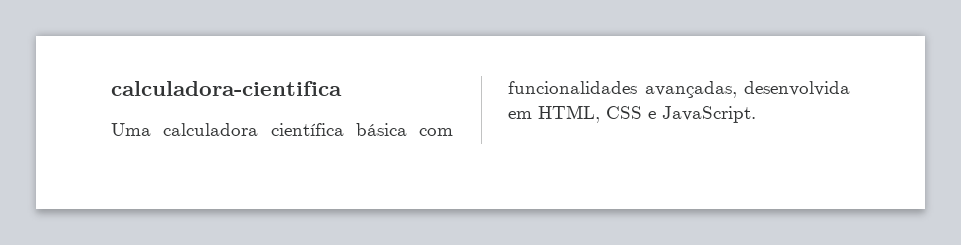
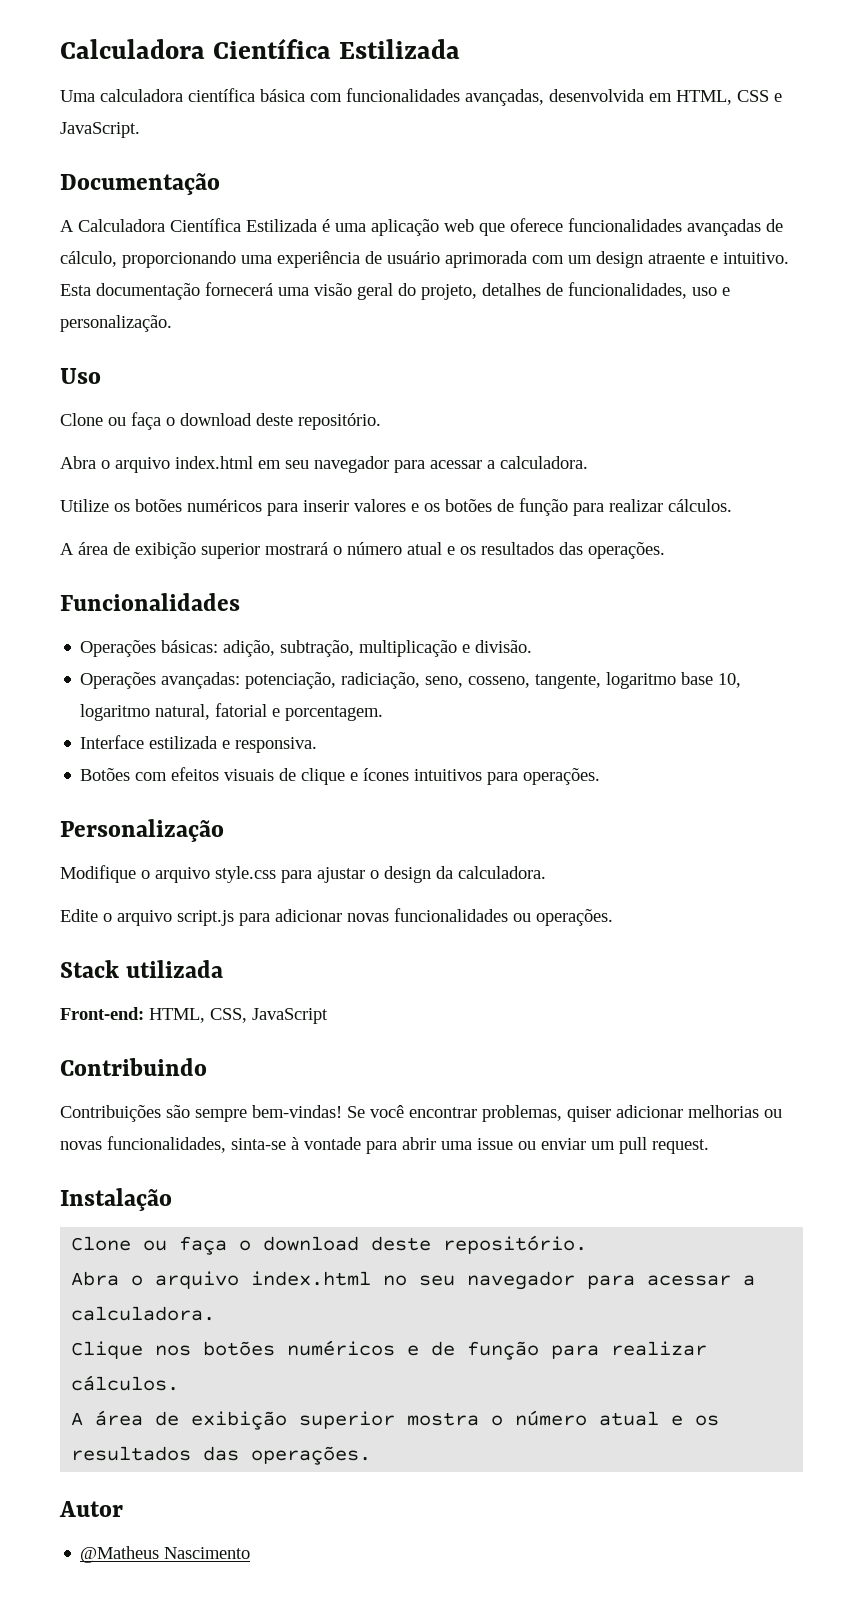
[111,81,342,96] calculadora-cientifica -> [60,38,460,59] Calculadora Científica Estilizada
(756, 114) none -> [60,173,220,195] [60,218,783,236] [60,251,789,268] [60,282,730,300] [60,315,172,332] [60,368,101,384] [60,412,381,430] [60,456,588,473] [60,498,732,516] [60,542,665,559] [60,593,240,611] [80,640,533,657] [80,672,742,689] [80,703,384,721] [80,735,318,753] [80,767,601,785] [60,819,224,842] [60,865,546,883] [60,908,613,926] [60,960,224,978] [60,1007,328,1024] [60,1058,207,1076] [60,1105,782,1122] [60,1136,709,1154] [60,1188,172,1211] [71,1235,588,1255] [71,1271,756,1290] [71,1306,216,1321] [71,1340,708,1360] [71,1375,180,1391] [71,1410,720,1430] [71,1446,372,1465] [59,1501,123,1517] [80,1546,251,1563] // Documentação // A Calculadora Científica Estilizada é uma aplicação web que oferece funcionalidades avançadas de cálculo, proporcionando uma experiência de usuário aprimorada com um design atraente e intuitivo. Esta documentação fornecerá uma visão geral do projeto, detalhes de funcionalidades, uso e personalização. // Uso // Clone ou faça o download deste repositório. // Abra o arquivo index.html em seu navegador para acessar a calculadora. // Utilize os botões numéricos para inserir valores e os botões de função para realizar cálculos. // A área de exibição superior mostrará o número atual e os resultados das operações. // Funcionalidades // Operações básicas: adição, subtração, multiplicação e divisão. // Operações avançadas: potenciação, radiciação, seno, cosseno, tangente, logaritmo base 10, logaritmo natural, fatorial e porcentagem. // Interface estilizada e responsiva. // Botões com efeitos visuais de clique e ícones intuitivos para operações. // Personalização // Modifique o arquivo style.css para ajustar o design da calculadora. // Edite o arquivo script.js para adicionar novas funcionalidades ou operações. // Stack utilizada // Front-end: HTML, CSS, JavaScript // Contribuindo // Contribuições são sempre bem-vindas! Se você encontrar problemas, quiser adicionar melhorias ou novas funcionalidades, sinta-se à vontade para abrir uma issue ou enviar um pull request. // Instalação // Clone ou faça o download deste repositório. // Abra o arquivo index.html no seu navegador para acessar a calculadora. // Clique nos botões numéricos e de função para realizar cálculos. // A área de exibição superior mostra o número atual e os resultados das operações. // Autor // @Matheus Nascimento

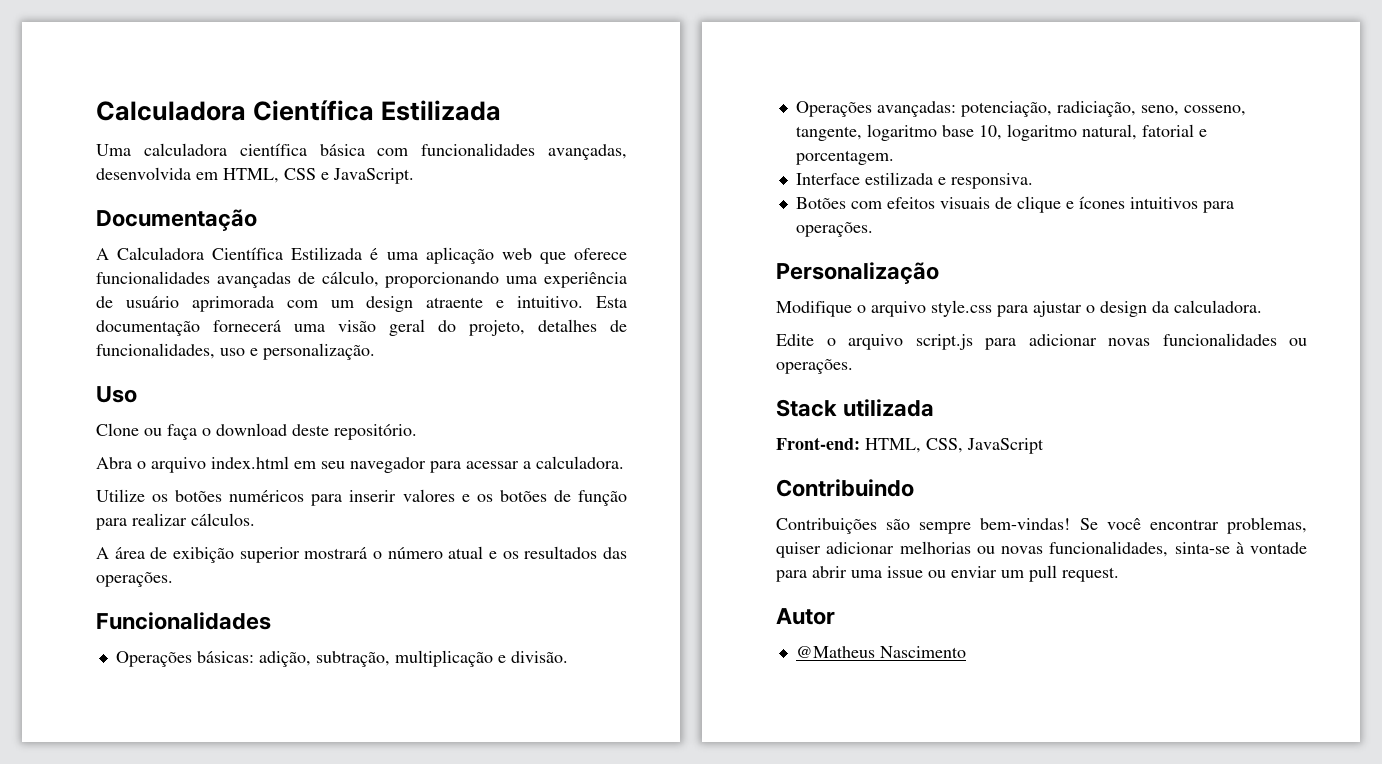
[60,1188,172,1211] [71,1235,588,1255] [71,1271,756,1290] [71,1306,216,1321] [71,1340,708,1360] [71,1375,180,1391] [71,1410,720,1430] [71,1446,372,1465] // Instalação // Clone ou faça o download deste repositório. // Abra o arquivo index.html no seu navegador para acessar a calculadora. // Clique nos botões numéricos e de função para realizar cálculos. // A área de exibição superior mostra o número atual e os resultados das operações. -> (1119, 574) none

